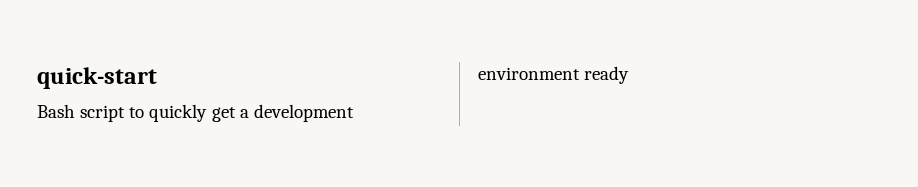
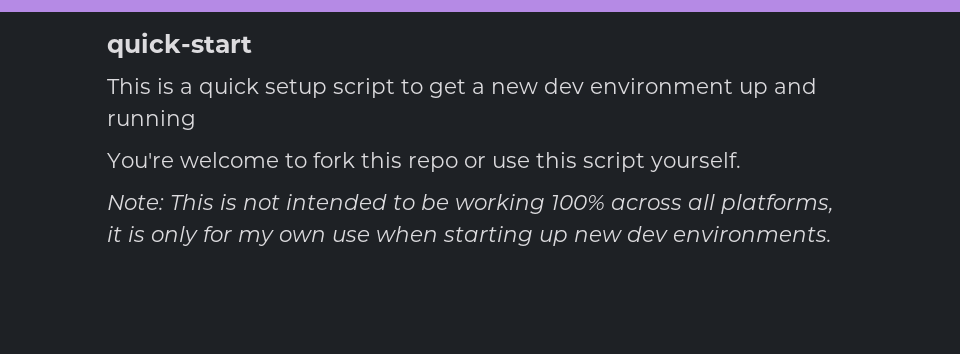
[37,104,75,118] Bash -> [107,78,327,98] This is a quick setup
[149,104,208,122] quickly -> (423, 86) none
[253,104,354,122] [478,66,630,84] development environment ready -> [491,78,817,98] [107,110,196,130] [107,152,741,172] [107,194,834,214] [107,226,832,246] new dev environment up and running // You're welcome to fork this repo or use this script yourself. // Note: This is not intended to be working 100% across all platforms, it is only for my own use when starting up new dev environments.

